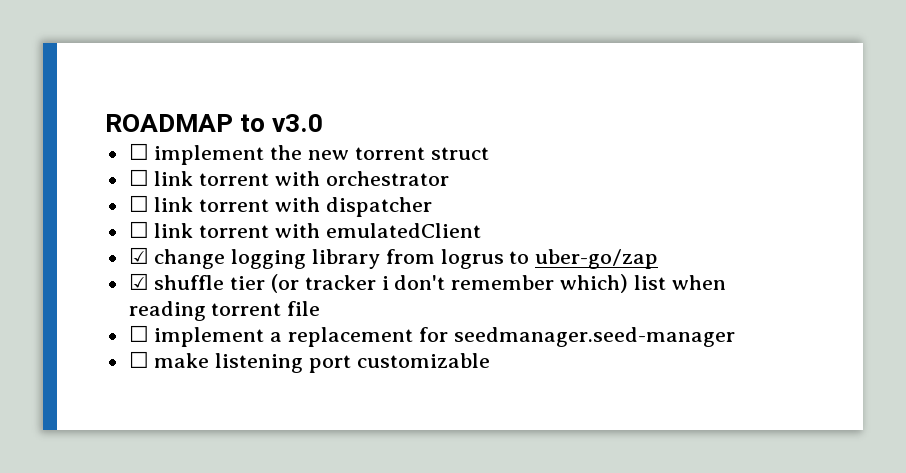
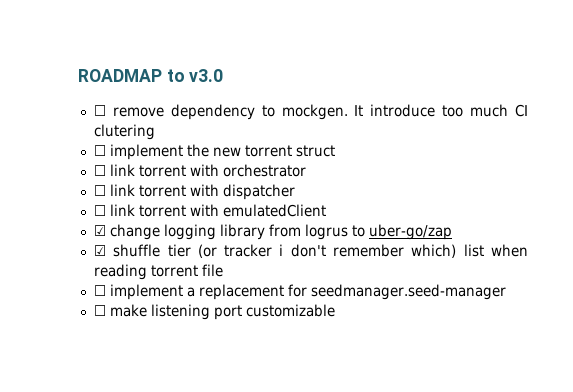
(324, 123) none -> [93,104,528,120] [93,124,155,140] // ☐ remove dependency to mockgen. It introduce too much CI clutering

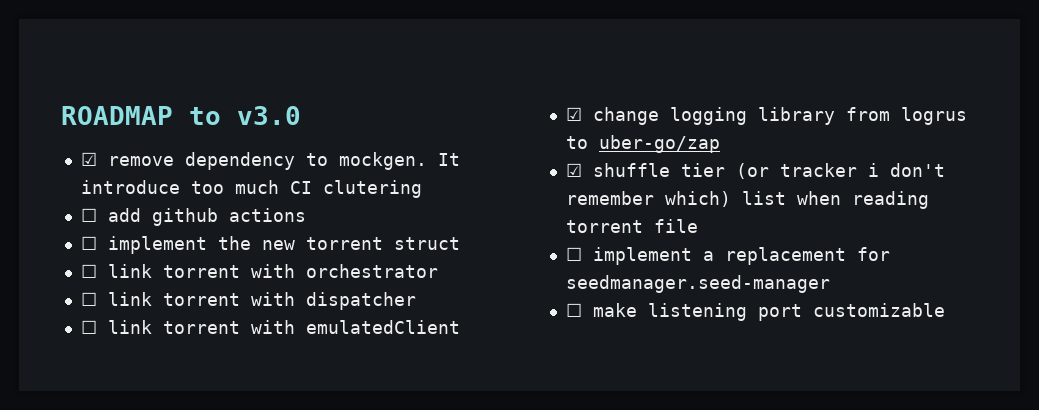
[93,105,106,116] ☐ -> [80,152,97,166] ☑
(155, 132) none -> [80,208,306,226] // ☐ add github actions

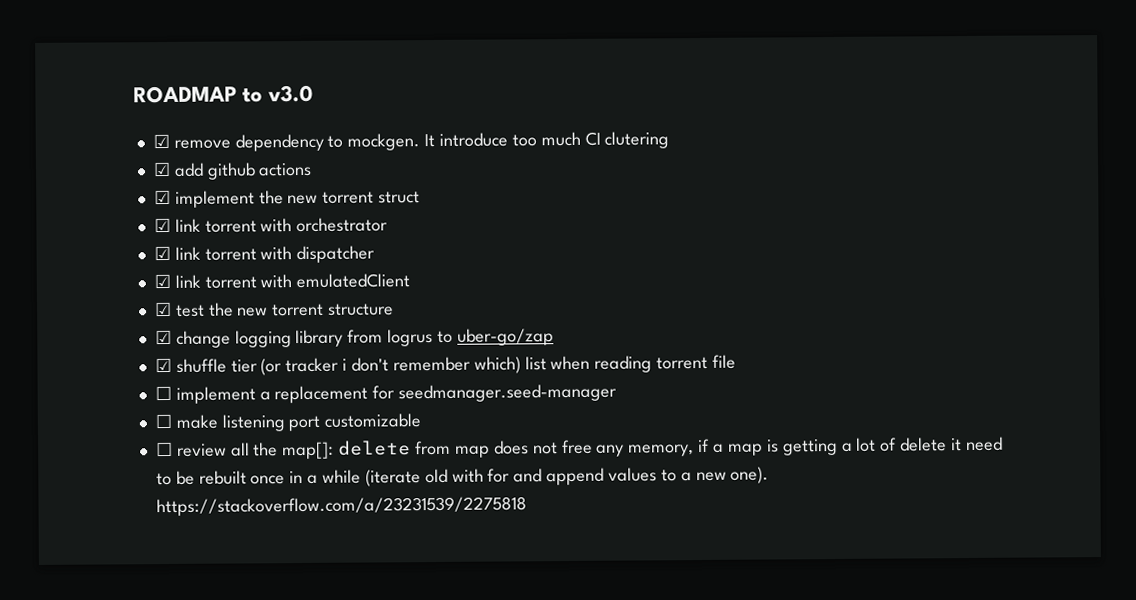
[80,208,97,222] ☐ -> [152,161,171,177] ☑
[80,236,97,250] ☐ -> [153,189,171,205] ☑
[80,264,97,278] ☐ -> [153,217,171,233] ☑
[80,292,97,306] ☐ -> [153,245,171,261] ☑
[80,320,97,334] ☐ -> [153,273,171,289] ☑
(460, 327) none -> [154,301,395,317] // ☑ test the new torrent structure
(945, 310) none -> [155,436,1004,460] [155,466,770,487] [155,496,527,517] // ☐ review all the map[]: delete from map does not free any memory, if a map is getting a lot of delete it need to be rebuilt once in a while (iterate old with for and append values to a new one). https://stackoverflow.com/a/23231539/2275818

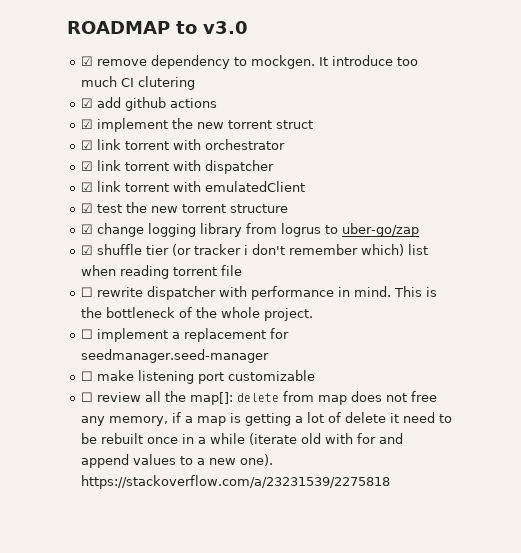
(736, 361) none -> [80,286,437,300] [80,307,313,321] // ☐ rewrite dispatcher with performance in mind. This is the bottleneck of the whole project.

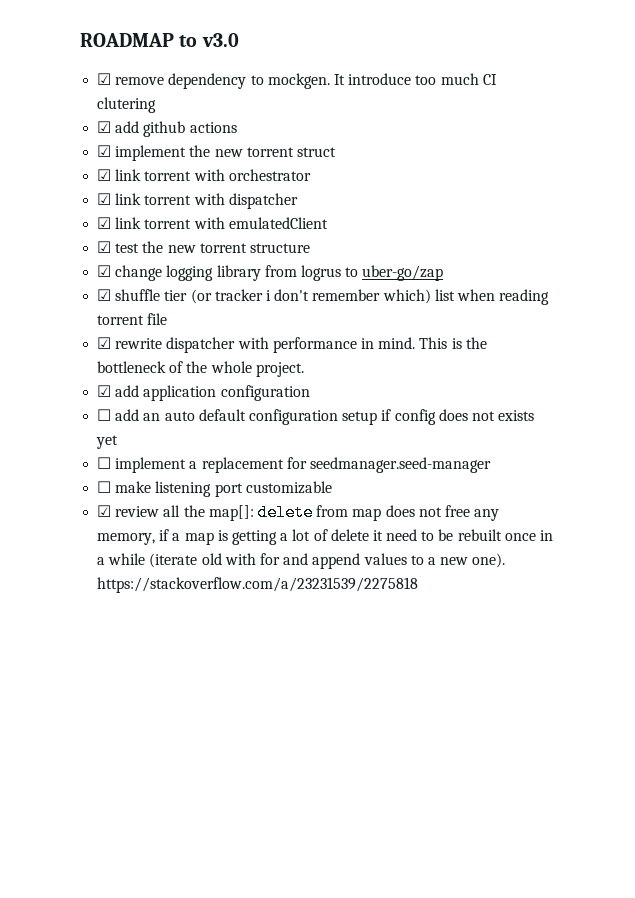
[80,287,93,297] ☐ -> [97,337,112,349] ☑
(313, 314) none -> [97,385,310,401] [97,409,535,425] [96,435,119,449] // ☑ add application configuration // ☐ add an auto default configuration setup if config does not exists yet
[80,392,93,402] ☐ -> [97,505,112,517] ☑

